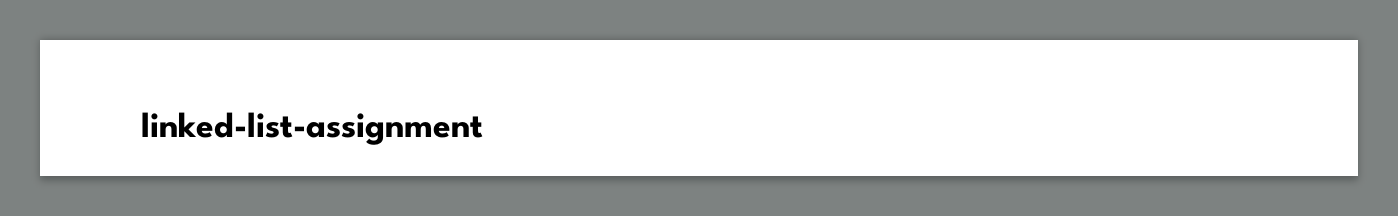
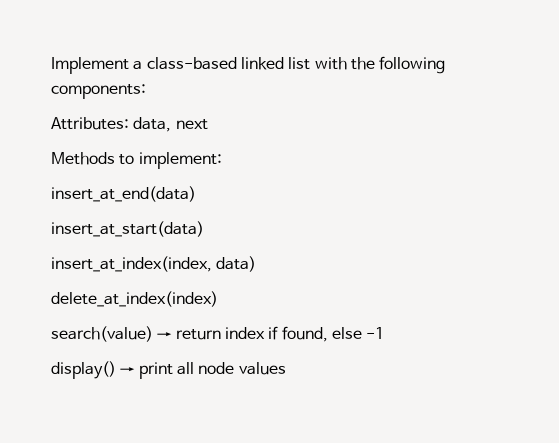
[141,112,483,145] linked-list-assignment -> [51,56,446,74] [51,84,146,99] [51,117,208,132] [51,152,222,169] [51,186,196,202] [51,221,204,237] [51,256,257,272] [51,291,218,307] [51,326,385,342] [51,361,286,379] Implement a class-based linked list with the following components: // Attributes: data, next // Methods to implement: // insert_at_end(data) // insert_at_start(data) // insert_at_index(index, data) // delete_at_index(index) // search(value) → return index if found, else -1 // display() → print all node values

